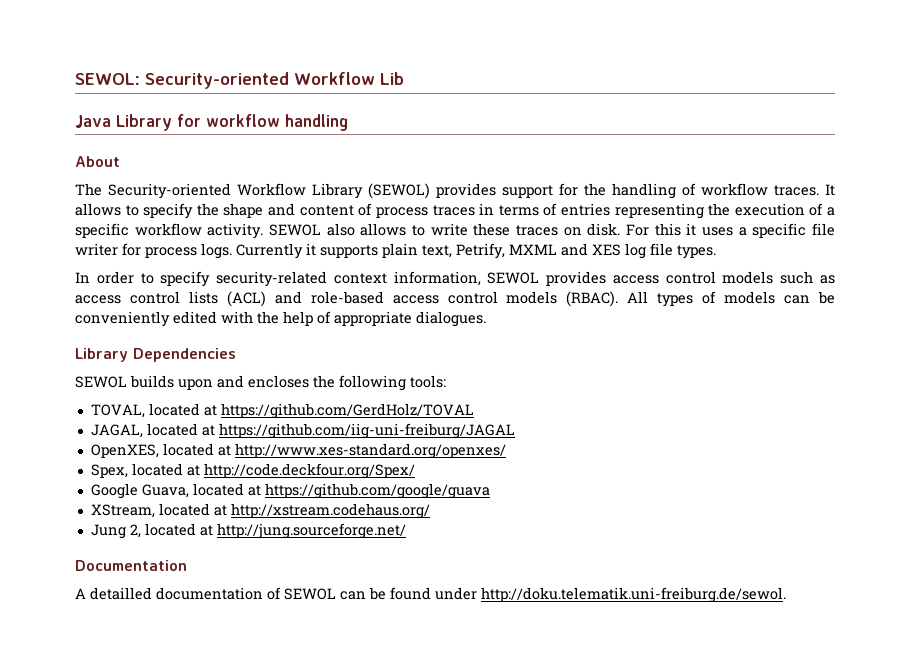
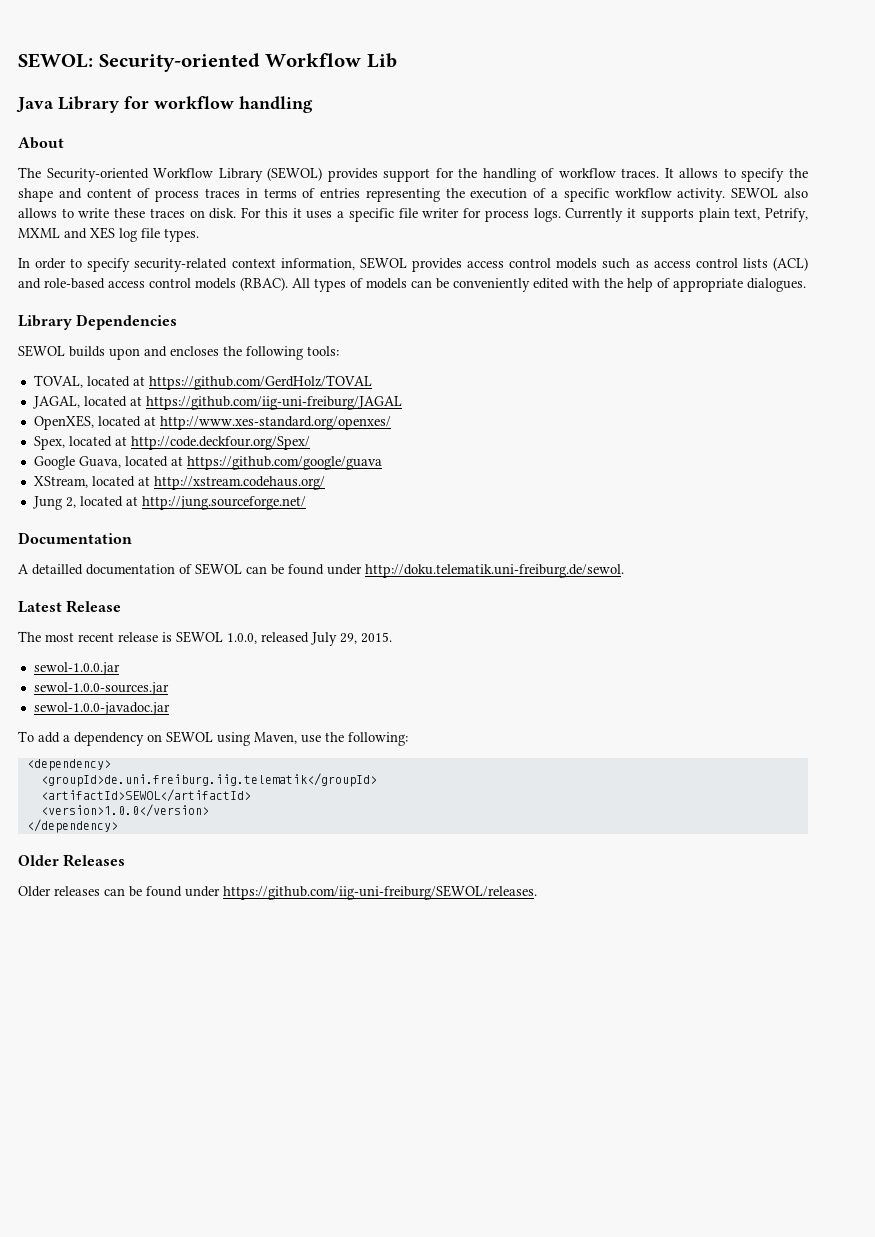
(786, 595) none -> [18,600,122,613] [18,631,392,646] [33,662,120,675] [33,682,169,695] [33,702,170,715] [18,731,408,746] [26,759,111,771] [40,773,377,787] [40,789,251,802] [40,804,209,817] [26,819,118,833] [18,854,126,867] [18,885,537,900] // Latest Release // The most recent release is SEWOL 1.0.0, released July 29, 2015. // sewol-1.0.0.jar // sewol-1.0.0-sources.jar // sewol-1.0.0-javadoc.jar // To add a dependency on SEWOL using Maven, use the following: // <dependency> // <groupId>de.uni.freiburg.iig.telematik</groupId> // <artifactId>SEWOL</artifactId> // <version>1.0.0</version> // </dependency> // Older Releases // Older releases can be found under https://github.com/iig-uni-freiburg/SEWOL/releases.

